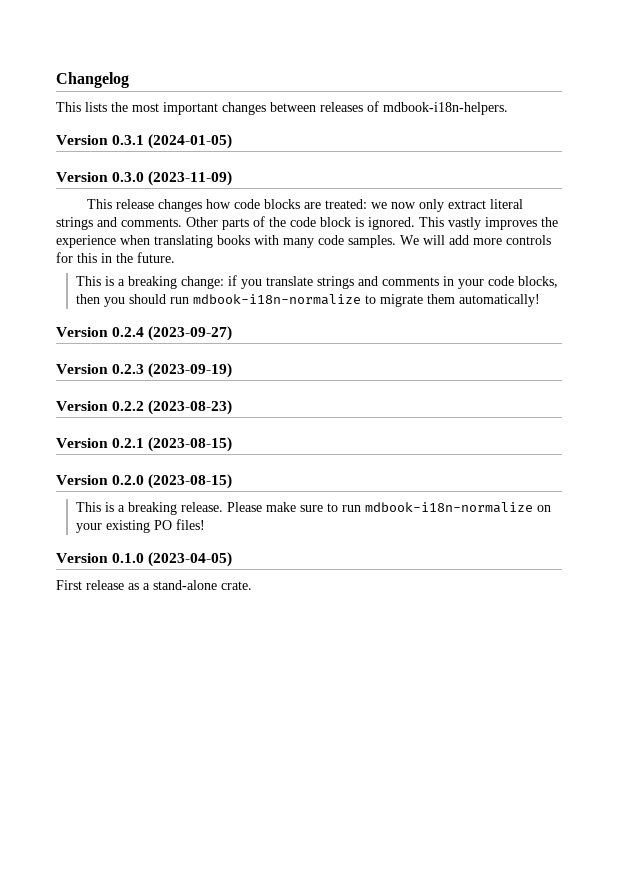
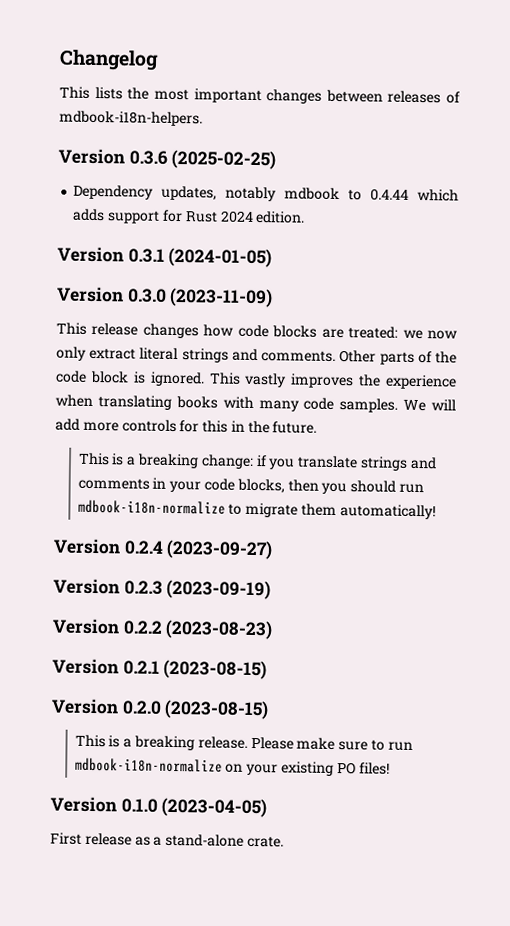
(508, 108) none -> [58,148,277,170] [73,184,460,202] [72,208,306,224] // Version 0.3.6 (2025-02-25) // Dependency updates, notably mdbook to 0.4.44 which adds support for Rust 2024 edition.

